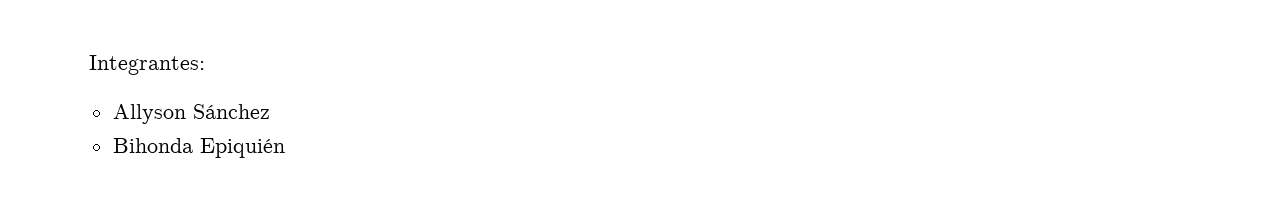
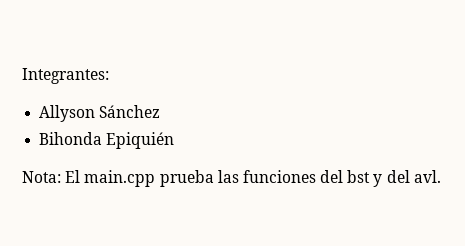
(285, 148) none -> [22,170,441,187] // Nota: El main.cpp prueba las funciones del bst y del avl.

